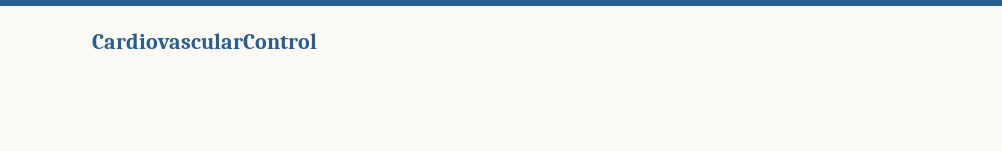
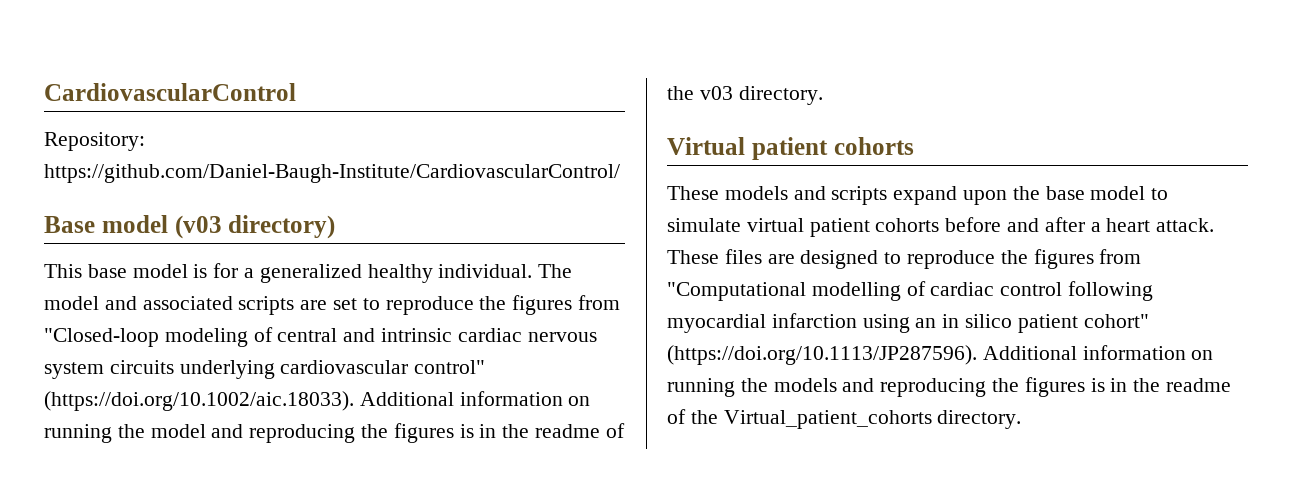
(317, 41) none -> [44,132,145,151] [44,164,620,183] [44,215,336,239] [44,263,573,283] [44,295,621,315] [44,327,597,347] [44,360,486,379] [44,391,591,411] [44,423,625,443] [667,86,823,105] [667,137,914,160] [667,186,1169,205] [667,217,1215,237] [667,249,1142,269] [667,281,1154,301] [667,313,1149,333] [667,345,1214,365] [667,377,1232,397] [667,409,1022,429] // Repository: https://github.com/Daniel-Baugh-Institute/CardiovascularControl/ // Base model (v03 directory) // This base model is for a generalized healthy individual. The model and associated scripts are set to reproduce the figures from "Closed-loop modeling of central and intrinsic cardiac nervous system circuits underlying cardiovascular control" (https://doi.org/10.1002/aic.18033). Additional information on running the model and reproducing the figures is in the readme of the v03 directory. // Virtual patient cohorts // These models and scripts expand upon the base model to simulate virtual patient cohorts before and after a heart attack. These files are designed to reproduce the figures from "Computational modelling of cardiac control following myocardial infarction using an in silico patient cohort" (https://doi.org/10.1113/JP287596). Additional information on running the models and reproducing the figures is in the readme of the Virtual_patient_cohorts directory.

